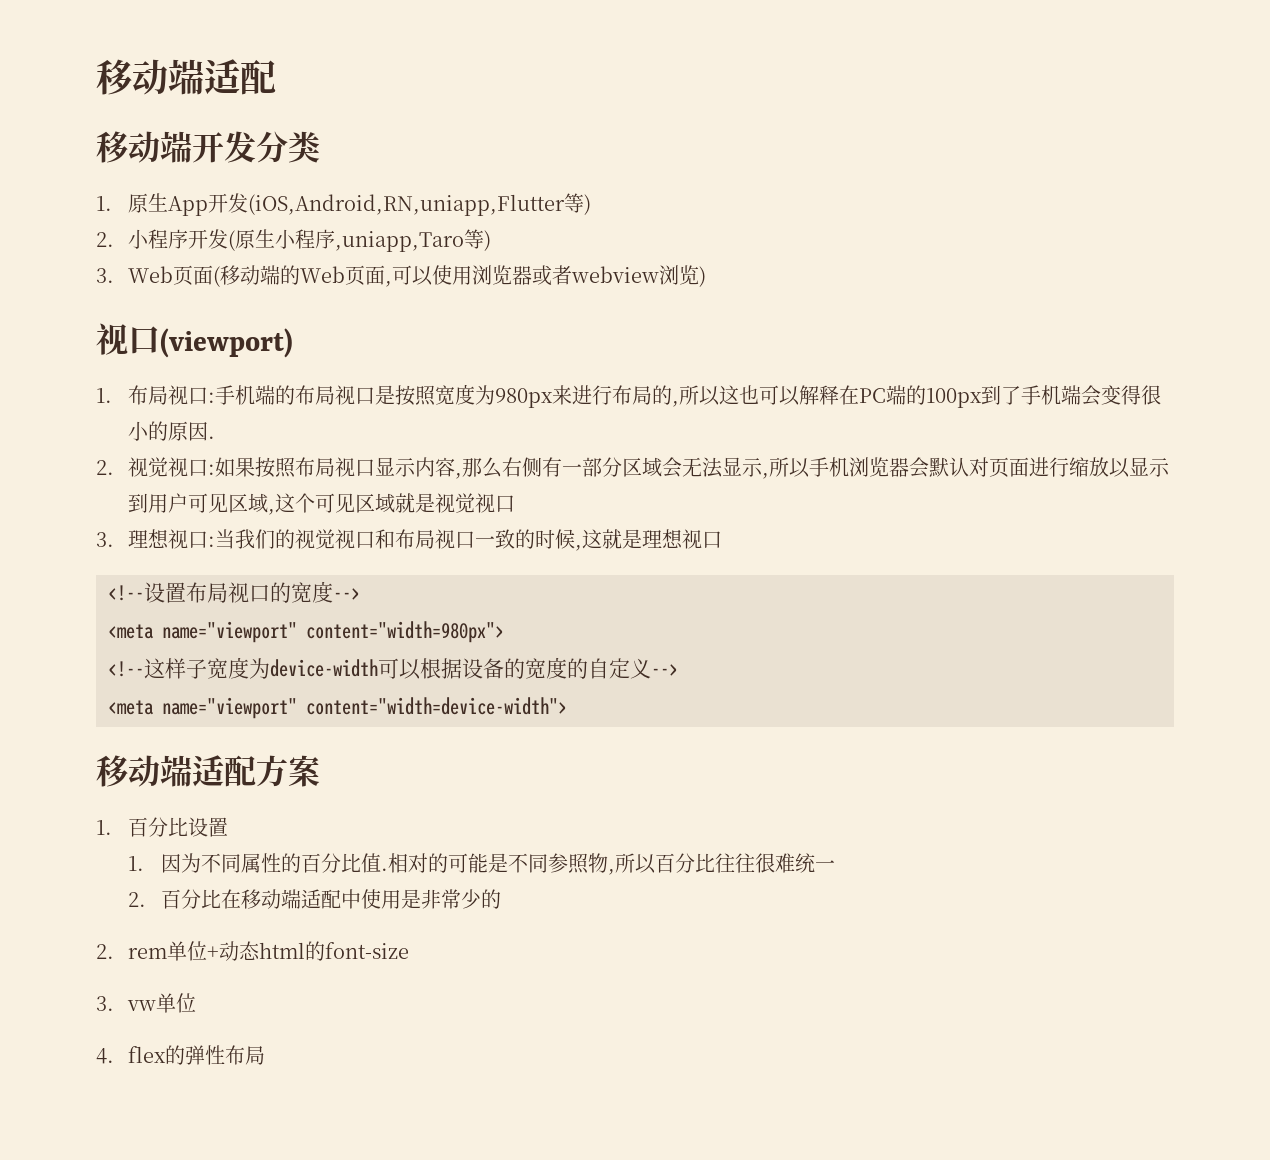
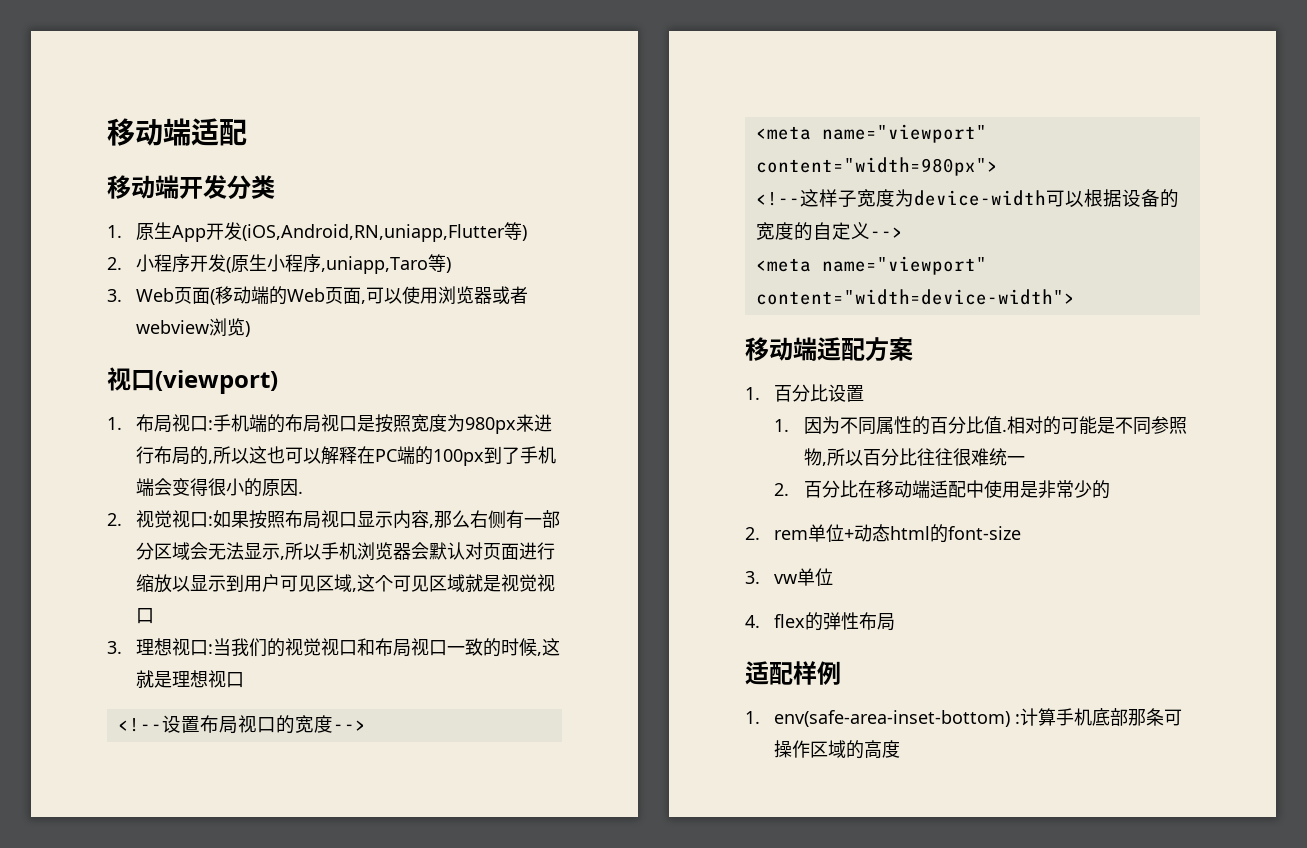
(266, 1055) none -> [745,661,841,685] [745,708,1183,727] [774,740,901,759] // 适配样例 // 1. env(safe-area-inset-bottom) :计算手机底部那条可操作区域的高度

